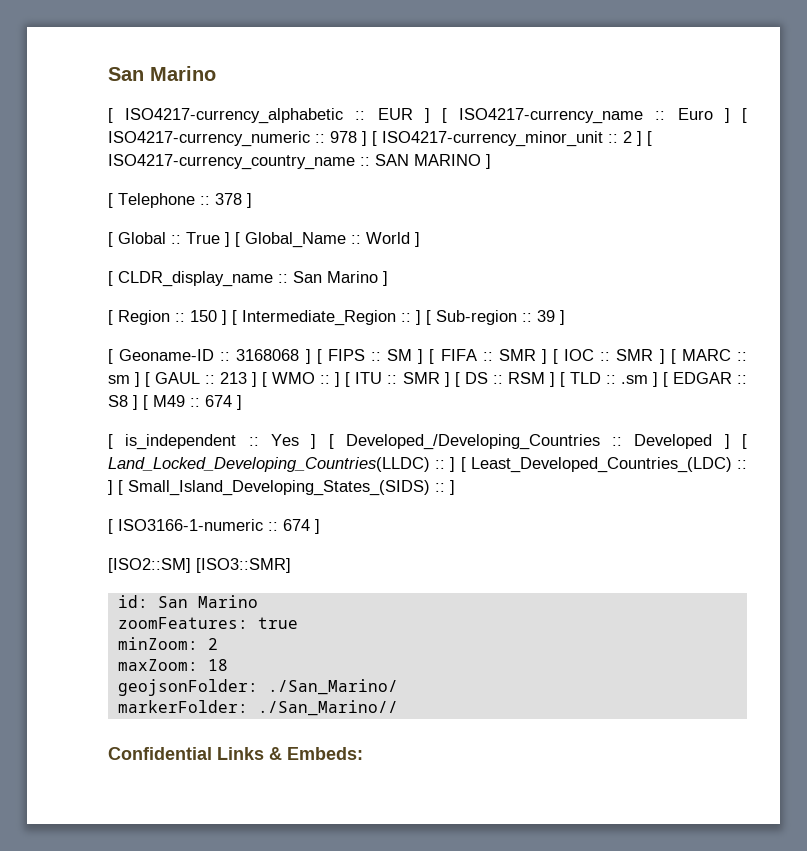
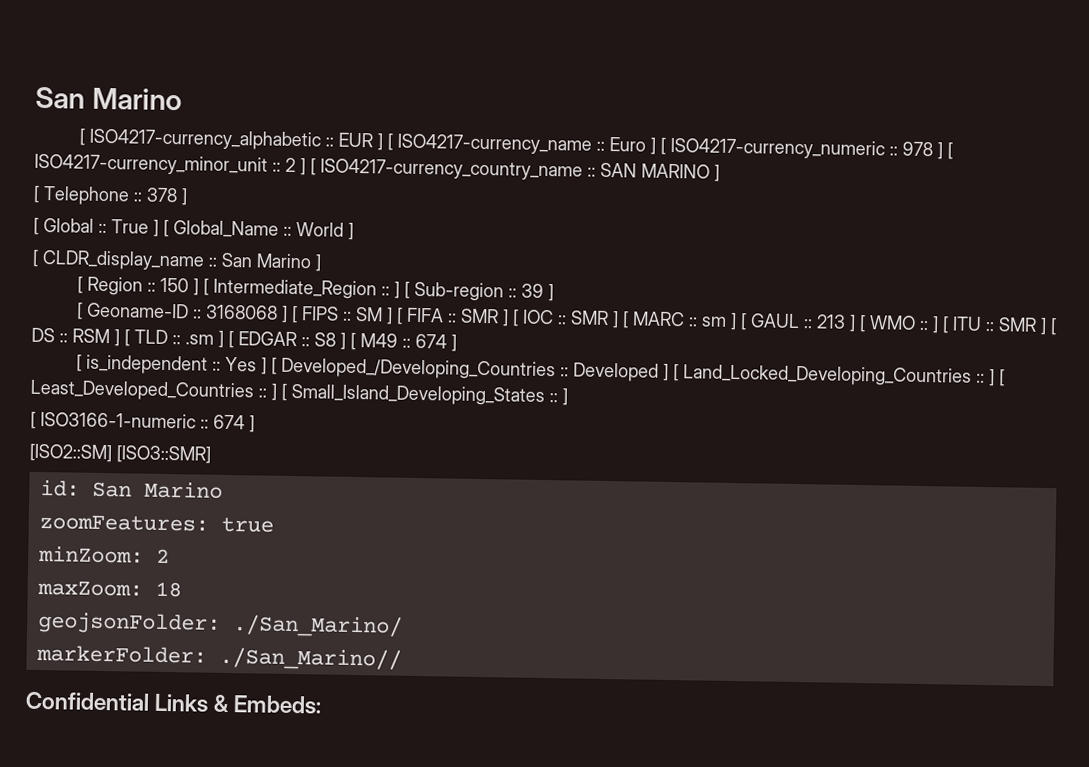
[108,457,747,473] [108,480,430,496] Land_Locked_Developing_Countries(LLDC) :: ] [ Least_Developed_Countries_(LDC) :: ] [ Small_Island_Developing_States_(SIDS) -> [682,364,1005,387] [30,379,545,407] Land_Locked_Developing_Countries :: ] [ Least_Developed_Countries :: ] [ Small_Island_Developing_States

